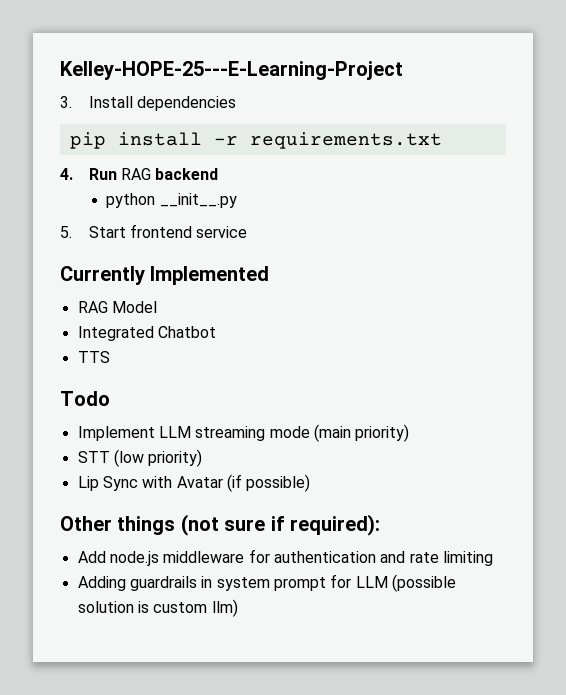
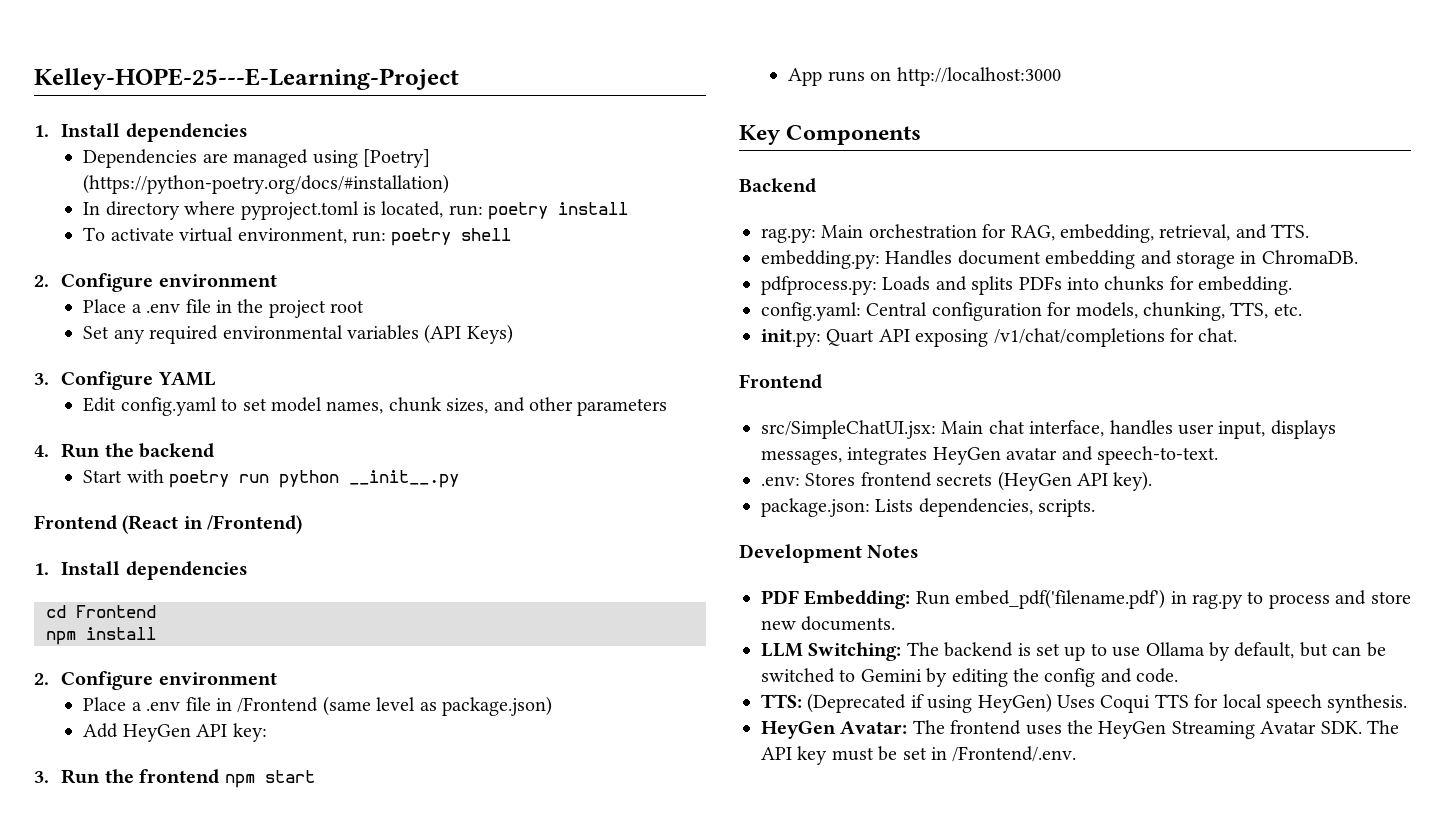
[60,96,237,111] [69,132,442,149] 3. Install dependencies // pip install -r requirements.txt -> [34,123,248,142] [83,149,430,168] [83,174,450,194] [83,201,629,220] [83,227,512,246] [34,273,277,292] [83,299,365,318] [83,324,513,344] [34,371,216,390] [83,397,668,416] 1. Install dependencies // Dependencies are managed using [Poetry] (https://python-poetry.org/docs/#installation) // In directory where pyproject.toml is located, run: poetry install // To activate virtual environment, run: poetry shell // 2. Configure environment // Place a .env file in the project root // Set any required environmental variables (API Keys) // 3. Configure YAML // Edit config.yaml to set model names, chunk sizes, and other parameters
[121,168,152,180] RAG -> [104,443,134,457] the
[106,193,237,208] [60,224,248,238] [60,266,270,285] [77,301,157,313] [77,326,216,341] [77,351,110,363] [60,391,110,406] [77,424,410,442] [77,449,203,467] [77,474,311,492] [60,514,380,536] [77,549,493,566] [77,574,456,592] [77,599,238,617] python __init__.py // 5. Start frontend service // Currently Implemented // RAG Model // Integrated Chatbot // TTS // Todo // Implement LLM streaming mode (main priority) // STT (low priority) // Lip Sync with Avatar (if possible) // Other things (not sure if required): // Add node.js middleware for authentication and rate limiting // Adding guardrails in system prompt for LLM (possible solution is custom llm) -> [83,469,460,488] [34,515,303,534] [34,561,248,580] [46,605,156,618] [46,627,156,645] [34,671,277,690] [83,696,552,716] [83,723,267,742] [34,769,315,788] [788,67,1061,86] [739,125,922,145] [739,178,816,193] [761,224,1310,243] [761,250,1358,269] [761,276,1293,295] [761,302,1302,321] [761,328,1238,347] [739,374,822,389] [761,420,1336,439] [761,446,1218,465] [761,471,1153,491] [761,498,1096,517] [739,544,920,563] [761,589,1411,609] [761,616,896,631] [761,642,1386,661] [761,668,1179,687] [761,693,1408,713] [761,720,1399,739] [761,746,1077,765] Start with poetry run python __init__.py // Frontend (React in /Frontend) // 1. Install dependencies // cd Frontend // npm install // 2. Configure environment // Place a .env file in /Frontend (same level as package.json) // Add HeyGen API key: // 3. Run the frontend npm start // App runs on http://localhost:3000 // Key Components // Backend // rag.py: Main orchestration for RAG, embedding, retrieval, and TTS. // embedding.py: Handles document embedding and storage in ChromaDB. // pdfprocess.py: Loads and splits PDFs into chunks for embedding. // config.yaml: Central configuration for models, chunking, TTS, etc. // init.py: Quart API exposing /v1/chat/completions for chat. // Frontend // src/SimpleChatUI.jsx: Main chat interface, handles user input, displays messages, integrates HeyGen avatar and speech-to-text. // .env: Stores frontend secrets (HeyGen API key). // package.json: Lists dependencies, scripts. // Development Notes // PDF Embedding: Run embed_pdf('filename.pdf') in rag.py to process and store new documents. // LLM Switching: The backend is set up to use Ollama by default, but can be switched to Gemini by editing the config and code. // TTS: (Deprecated if using HeyGen) Uses Coqui TTS for local speech synthesis. // HeyGen Avatar: The frontend uses the HeyGen Streaming Avatar SDK. The API key must be set in /Frontend/.env.

